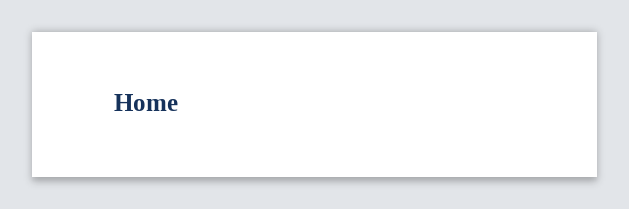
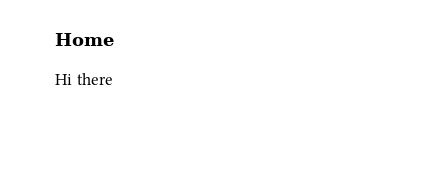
(178, 102) none -> [55,73,113,85] // Hi there

